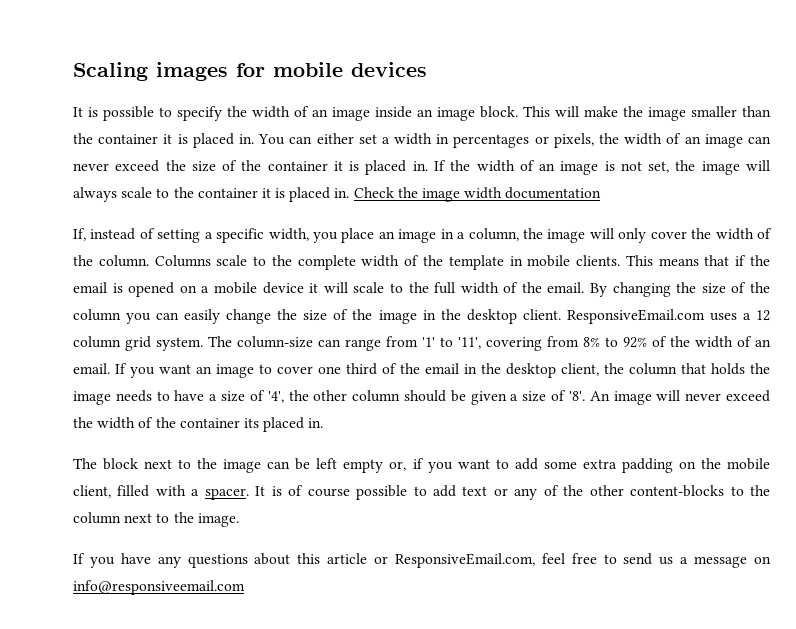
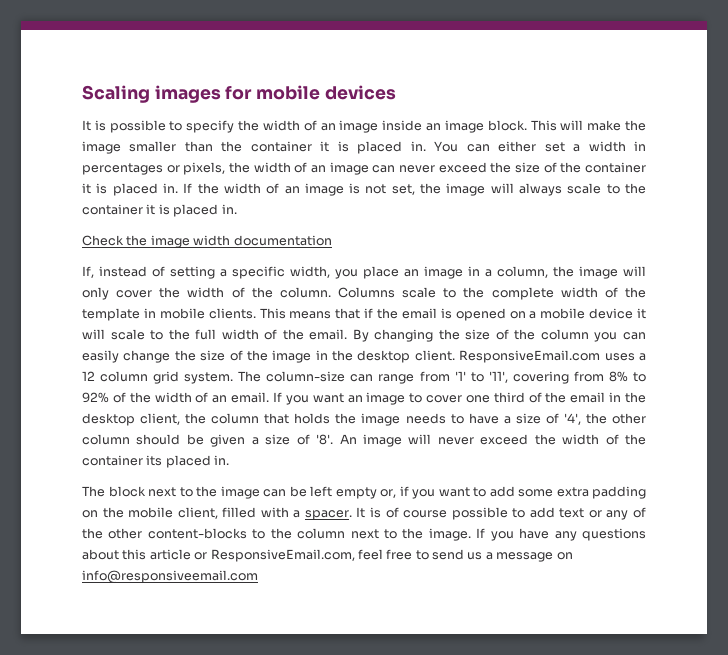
(350, 193) none -> (237, 209) //
(239, 520) // -> (471, 534) none

